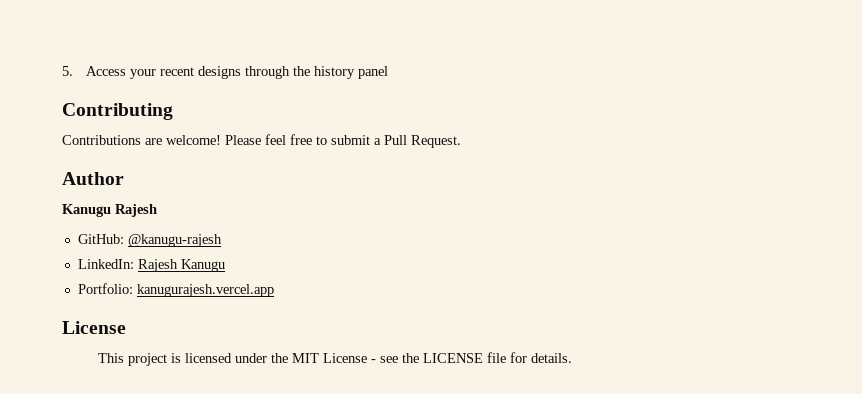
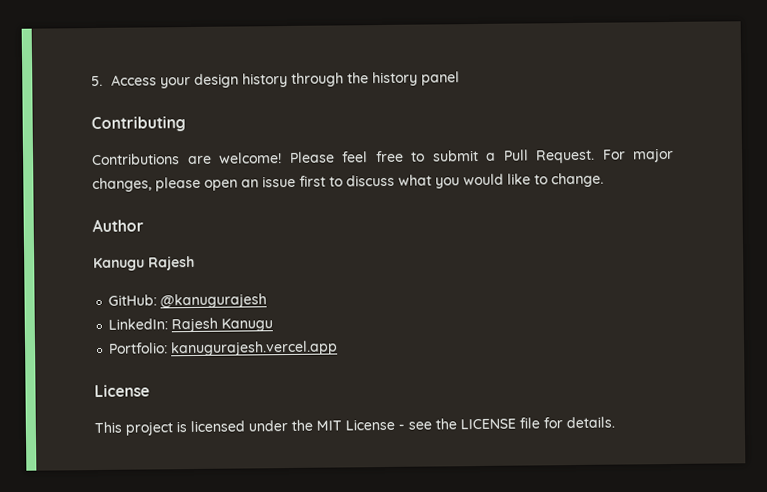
[159,66,241,79] recent designs -> [193,72,288,88] design history
(461, 141) none -> [602,147,674,163] [92,172,604,193] For major changes, please open an issue first to discuss what you would like to change.
[127,234,222,247] @kanugu-rajesh -> [160,293,268,309] @kanugurajesh

